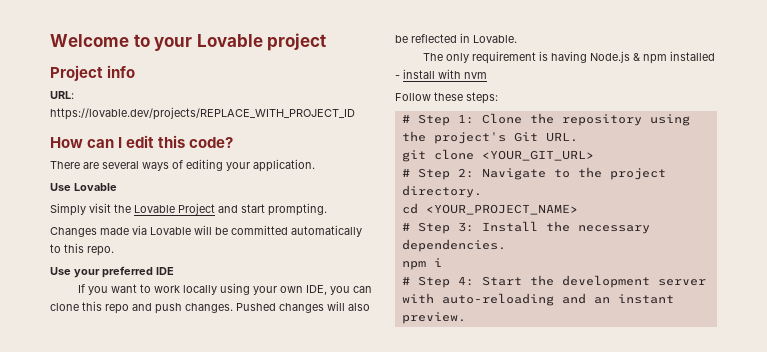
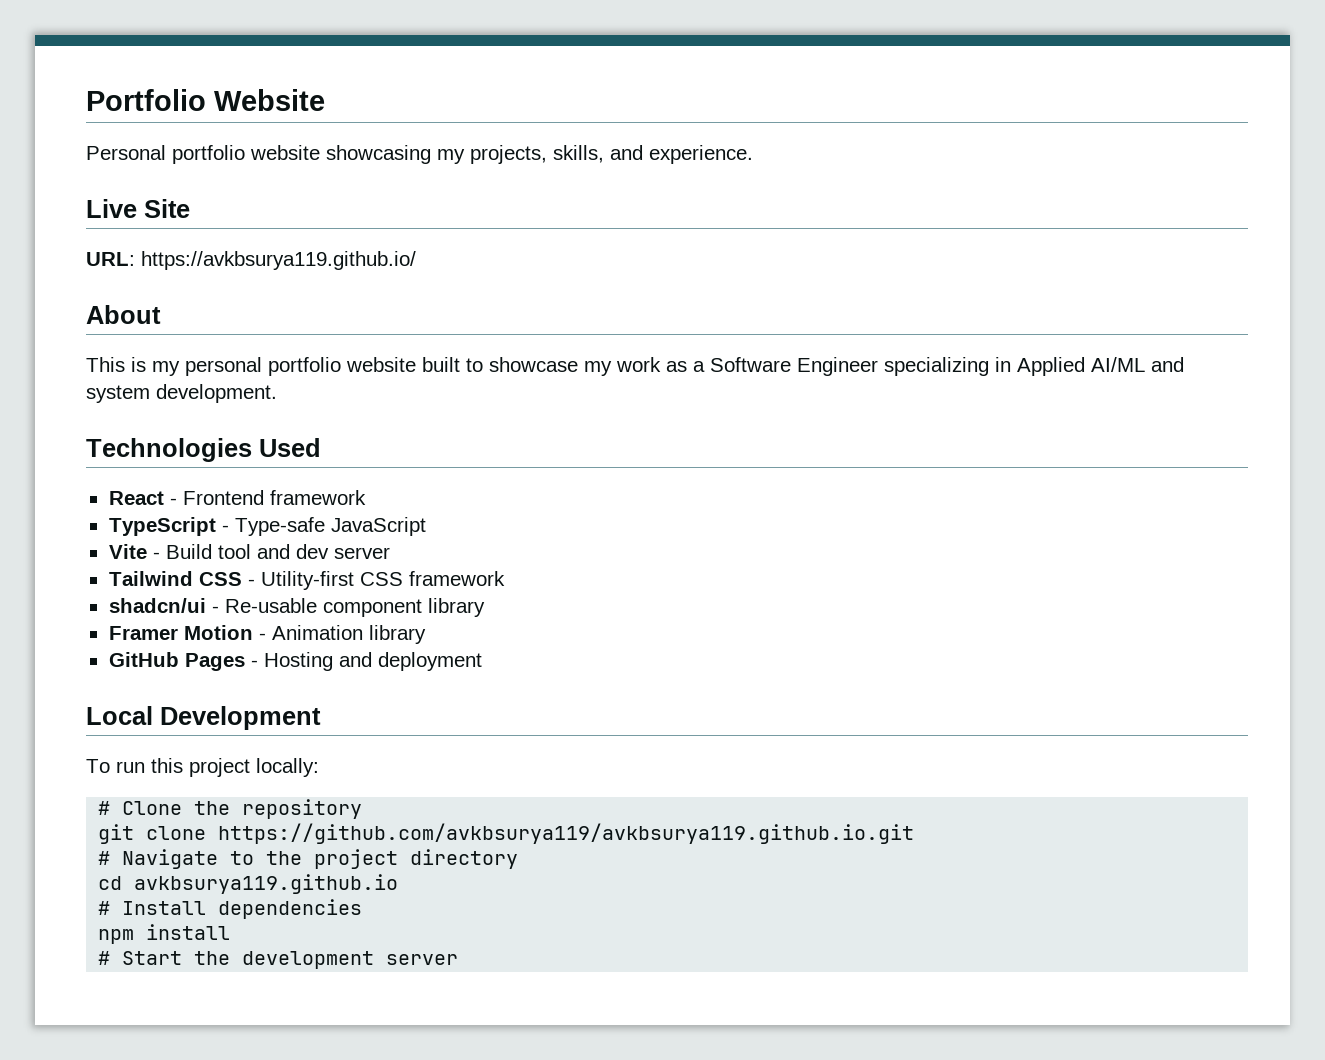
[50,33,327,51] [50,65,136,81] [50,91,74,99] [50,107,355,120] [50,135,234,148] [50,159,315,172] [50,183,117,191] [50,203,327,216] [50,225,362,237] [50,243,114,256] [50,266,174,278] [77,283,372,295] [50,301,370,314] [395,33,517,43] [422,51,715,64] [395,69,487,79] [395,92,498,104] [401,114,474,126] Welcome to your Lovable project // Project info // URL: https://lovable.dev/projects/REPLACE_WITH_PROJECT_ID // How can I edit this code? // There are several ways of editing your application. // Use Lovable // Simply visit the Lovable Project and start prompting. // Changes made via Lovable will be committed automatically to this repo. // Use your preferred IDE // If you want to work locally using your own IDE, you can clone this repo and push changes. Pushed changes will also be reflected in Lovable. // The only requirement is having Node.js & npm installed - install with nvm // Follow these steps: // # Step 1: -> [86,89,325,111] [86,145,753,164] [86,199,190,218] [86,251,416,270] [86,305,161,324] [86,357,1184,376] [86,384,277,403] [86,438,321,462] [108,490,366,505] [108,517,426,536] [108,544,390,559] [108,571,505,590] [108,598,485,617] [108,625,426,644] [108,652,482,671] [86,706,321,730] [86,758,319,777] [98,801,111,815] Portfolio Website // Personal portfolio website showcasing my projects, skills, and experience. // Live Site // URL: https://avkbsurya119.github.io/ // About // This is my personal portfolio website built to showcase my work as a Software Engineer specializing in Applied AI/ML and system development. // Technologies Used // React - Frontend framework // TypeScript - Type-safe JavaScript // Vite - Build tool and dev server // Tailwind CSS - Utility-first CSS framework // shadcn/ui - Re-usable component library // Framer Motion - Animation library // GitHub Pages - Hosting and deployment // Local Development // To run this project locally: // #
[649,114,690,126] [401,131,578,144] using the project's Git URL. -> (363, 809) none
[481,150,594,161] [401,168,474,180] <YOUR_GIT_URL> // # Step 2: -> [218,823,915,844] [98,851,111,865] https://github.com/avkbsurya119/avkbsurya119.github.io.git // #
[401,185,482,198] directory. -> [410,849,519,869] directory
[425,204,578,215] [401,221,650,234] [401,239,506,252] [401,258,442,270] [401,276,474,288] <YOUR_PROJECT_NAME> // # Step 3: Install the necessary dependencies. // npm i // # Step 4: -> [134,874,399,894] [98,899,363,919] [98,924,231,944] [98,951,111,965] avkbsurya119.github.io // # Install dependencies // npm install // #
[401,293,674,306] [401,312,466,324] with auto-reloading and an instant preview. -> (459, 959) none

